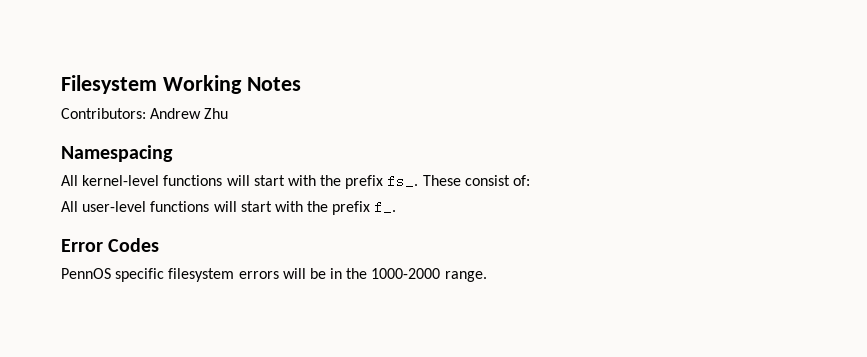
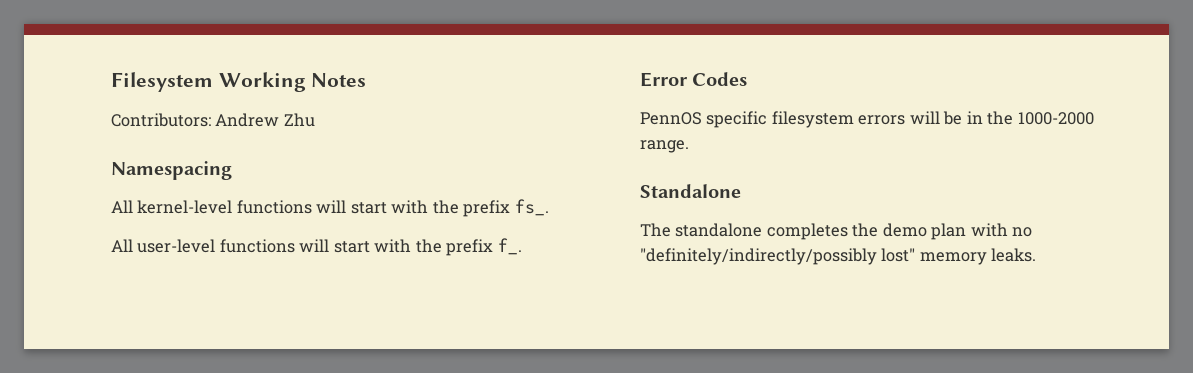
[422,175,531,186] These consist of: -> (549, 207) none
(487, 276) none -> [640,184,741,198] [640,223,1033,240] [640,248,1037,265] // Standalone // The standalone completes the demo plan with no "definitely/indirectly/possibly lost" memory leaks.

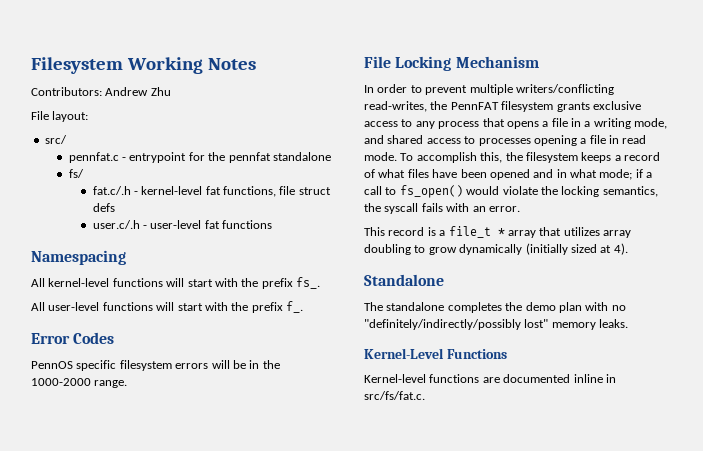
(315, 120) none -> [31,111,89,122] [44,135,67,144] [68,152,331,163] [68,169,84,178] [92,186,331,197] [92,203,115,212] [92,220,273,229] // File layout: // src/ // pennfat.c - entrypoint for the pennfat standalone // fs/ // fat.c/.h - kernel-level fat functions, file struct defs // user.c/.h - user-level fat functions
(689, 146) none -> [364,56,539,71] [364,84,614,95] [364,101,641,112] [364,118,668,129] [364,135,647,146] [364,152,660,163] [364,169,653,180] [364,185,658,198] [364,203,520,214] [364,226,631,238] [364,243,628,255] // File Locking Mechanism // In order to prevent multiple writers/conflicting read-writes, the PennFAT filesystem grants exclusive access to any process that opens a file in a writing mode, and shared access to processes opening a file in read mode. To accomplish this, the filesystem keeps a record of what files have been opened and in what mode; if a call to fs_open() would violate the locking semantics, the syscall fails with an error. // This record is a file_t * array that utilizes array doubling to grow dynamically (initially sized at 4).
(1037, 255) none -> [364,348,507,359] [364,374,616,383] [364,391,425,400] // Kernel-Level Functions // Kernel-level functions are documented inline in src/fs/fat.c.

